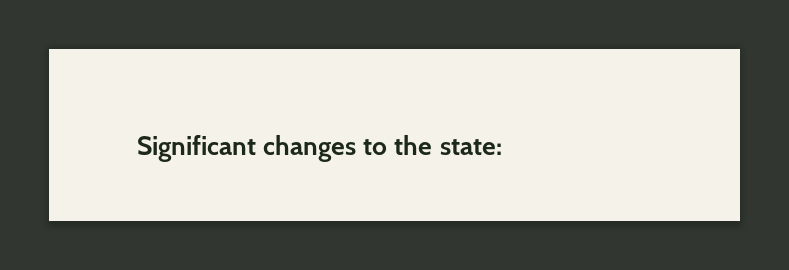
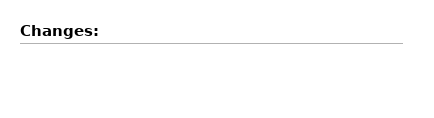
[137,135,502,162] Significant changes to the state: -> [20,25,99,39] Changes:

